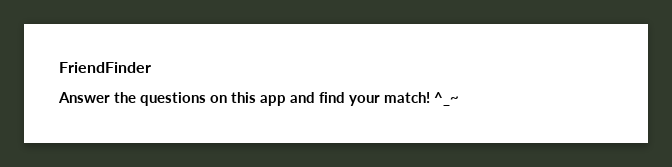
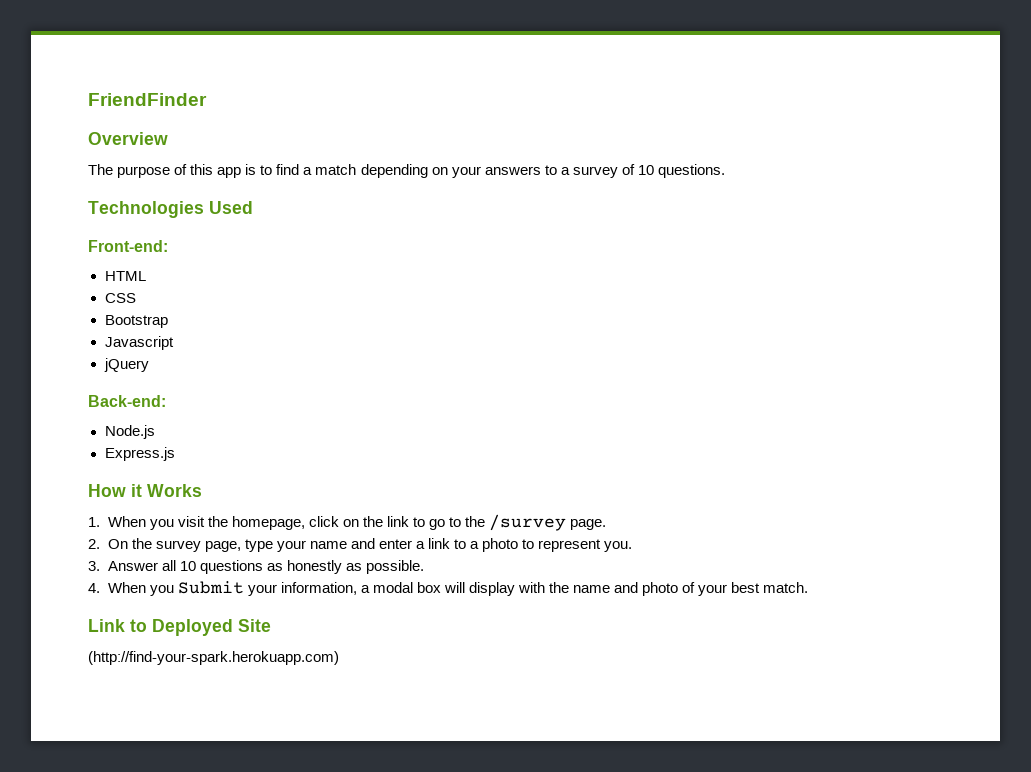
[58,92,459,106] Answer the questions on this app and find your match! ^_~ -> [88,132,168,145] [88,164,725,178] [88,201,253,218] [88,240,168,252] [104,271,146,281] [104,293,136,303] [104,315,168,328] [104,336,174,350] [103,358,149,372] [88,395,166,407] [104,425,155,439] [104,447,175,461] [88,484,202,497] [88,514,607,531] [88,538,633,552] [88,560,424,574] [88,581,809,596] [88,619,271,636] [88,651,339,665] Overview // The purpose of this app is to find a match depending on your answers to a survey of 10 questions. // Technologies Used // Front-end: // HTML // CSS // Bootstrap // Javascript // jQuery // Back-end: // Node.js // Express.js // How it Works // 1. When you visit the homepage, click on the link to go to the /survey page. // 2. On the survey page, type your name and enter a link to a photo to represent you. // 3. Answer all 10 questions as honestly as possible. // 4. When you Submit your information, a modal box will display with the name and photo of your best match. // Link to Deployed Site // (http://find-your-spark.herokuapp.com)

